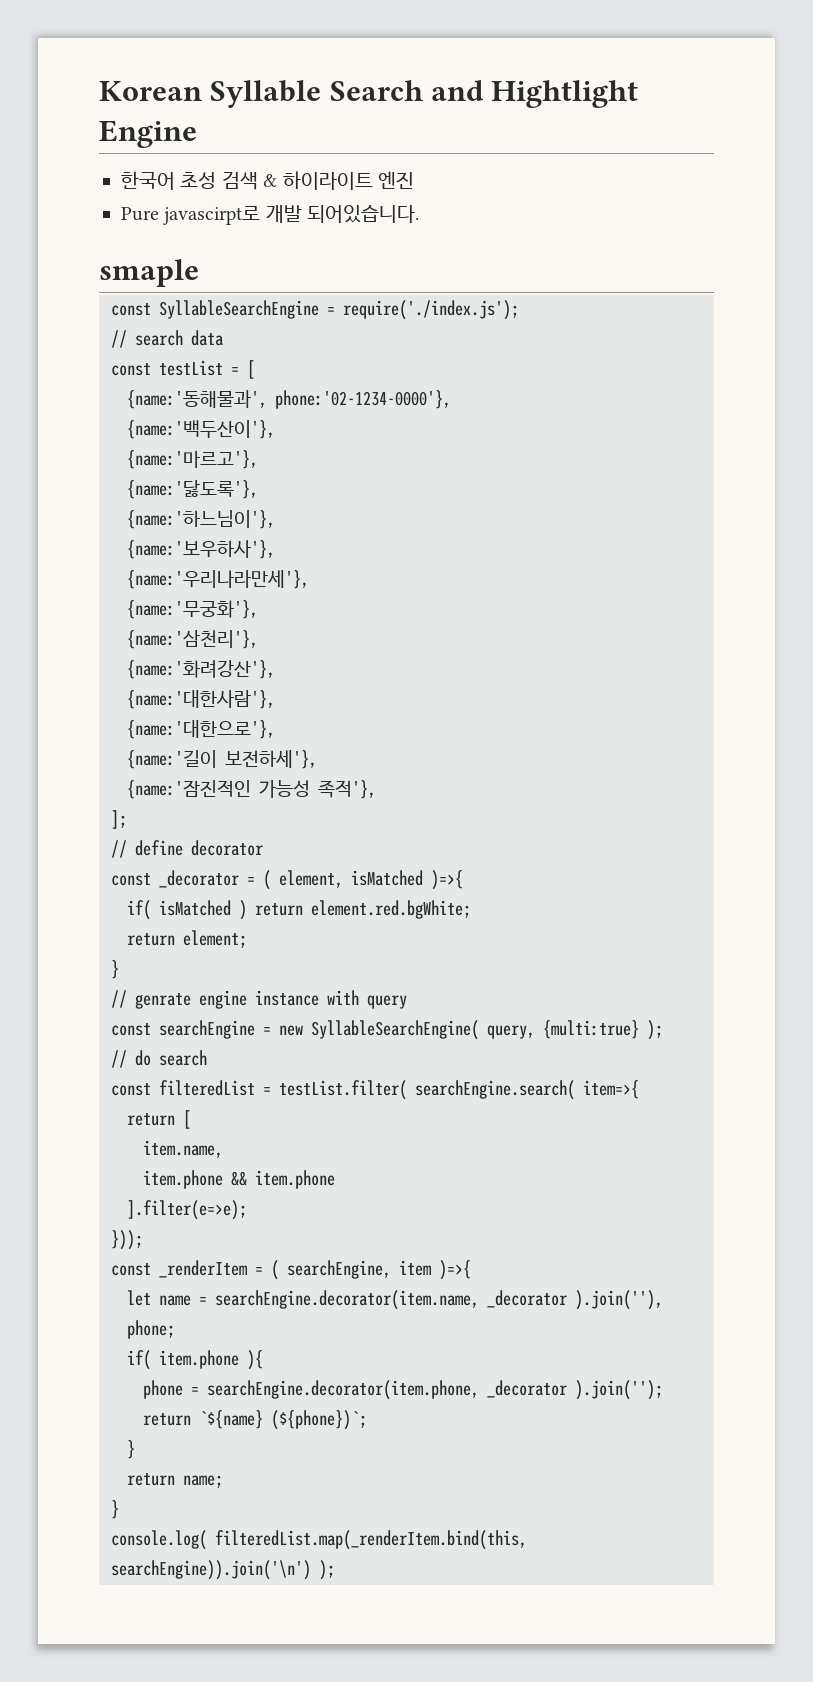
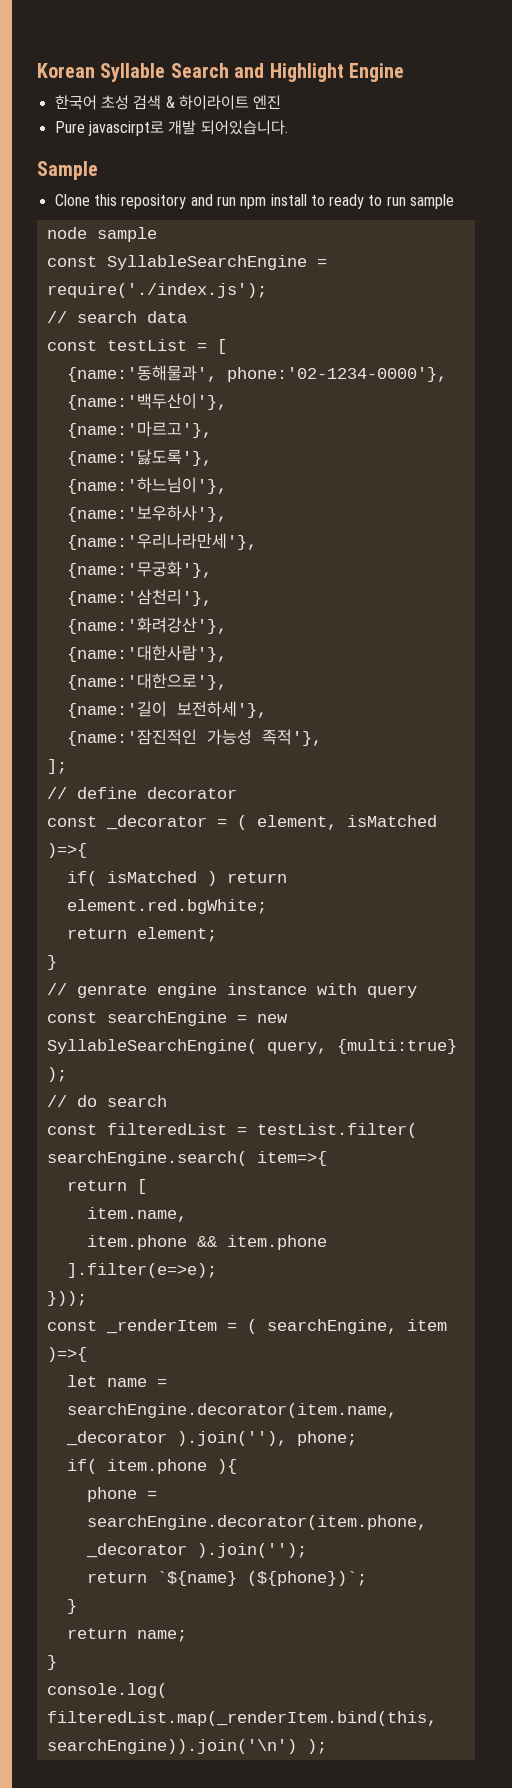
[491,80,639,108] Hightlight -> [269,63,344,82] Highlight
[99,259,199,287] smaple -> [37,161,98,180] [54,194,455,209] [46,227,157,242] Sample // Clone this repository and run npm install to ready to run sample // node sample

